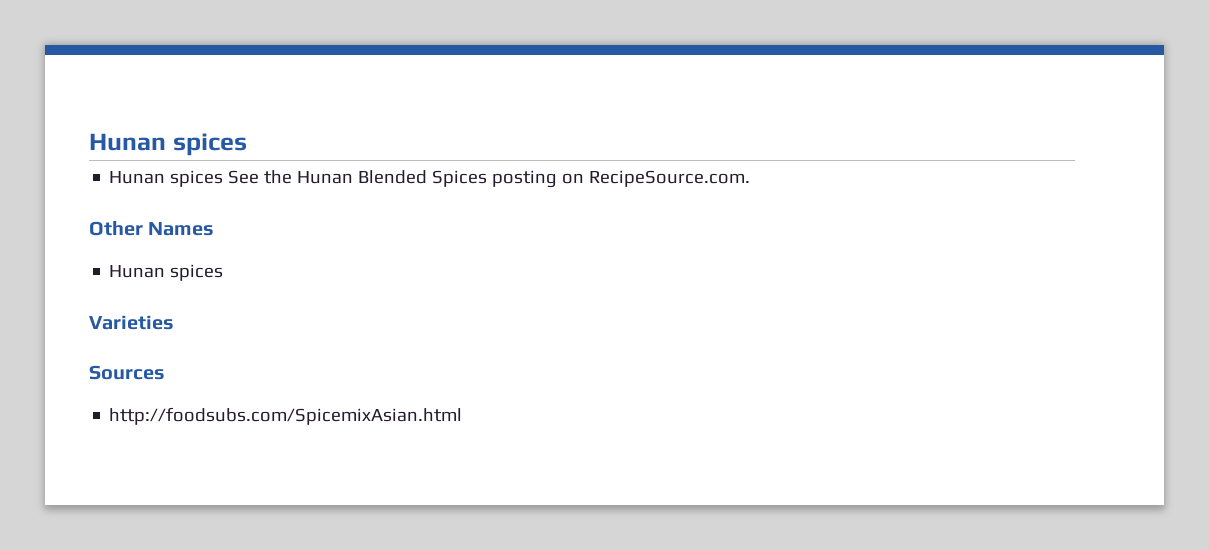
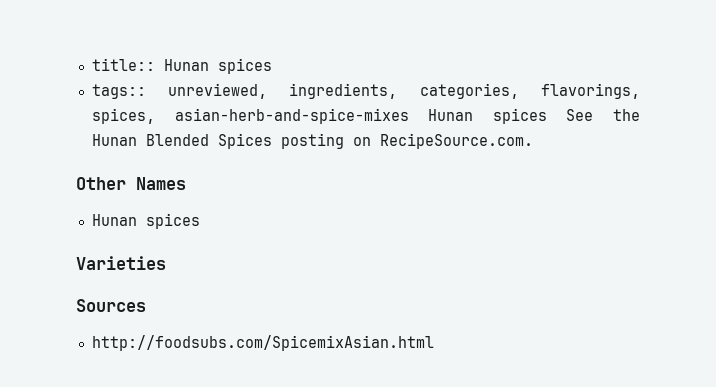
[89,133,247,156] Hunan spices // -> [91,58,272,74] [91,83,640,99] [91,108,409,124] title:: Hunan spices // tags:: unreviewed, ingredients, categories, flavorings, spices, asian-herb-and-spice-mixes

